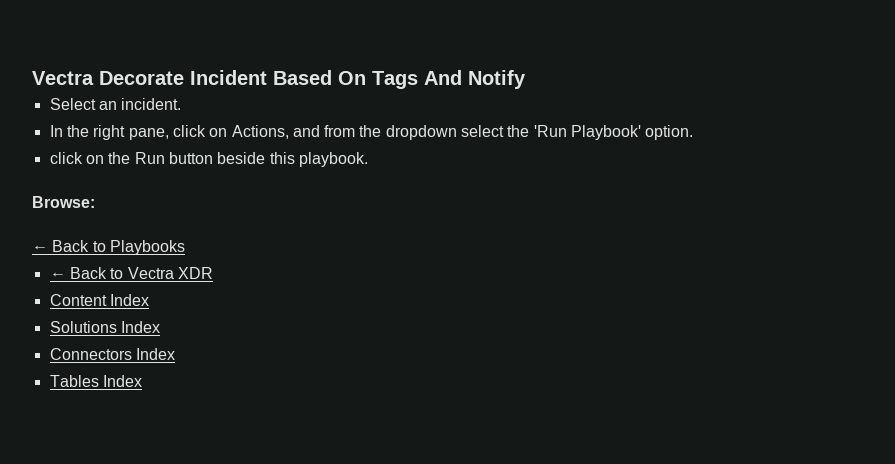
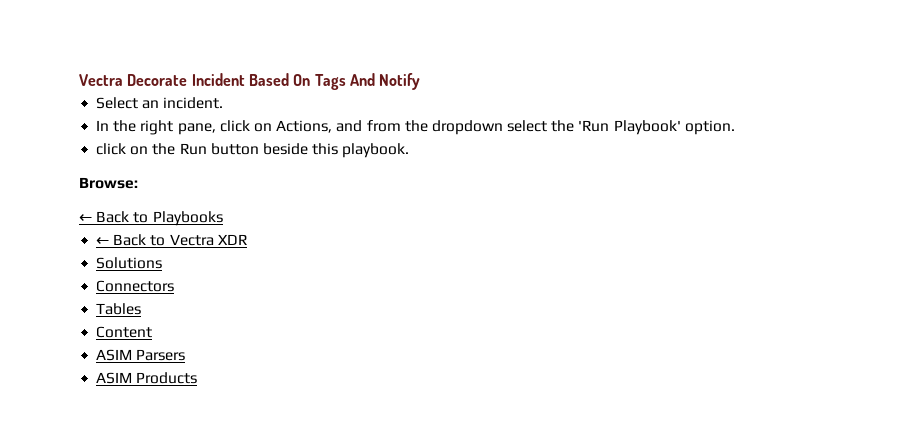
[49,294,149,306] // Content Index -> (247, 239) none
[120,321,160,333] Index -> (163, 263) none
[135,348,175,360] Index -> (175, 286) none
[102,375,142,387] Index -> [96,326,153,338] [96,349,186,361] [96,372,198,384] // Content // ASIM Parsers // ASIM Products

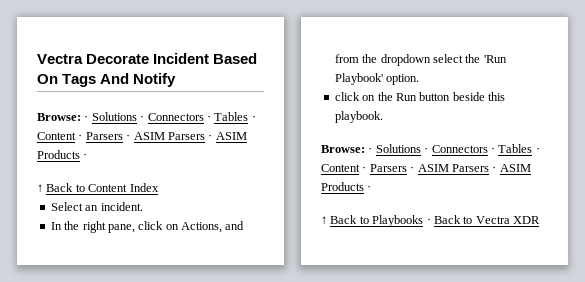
(421, 81) none -> [37,112,256,121] [37,132,247,140] [37,150,88,159] [37,183,159,192] // Browse: · Solutions · Connectors · Tables · Content · Parsers · ASIM Parsers · ASIM Products · // ↑ Back to Content Index
[79,214,92,222] // ← -> [368,144,540,153] [321,164,531,172] [321,182,372,191] [321,216,327,224] · Solutions · Connectors · Tables · Content · Parsers · ASIM Parsers · ASIM Products · // ↑
[96,237,110,245] // ← -> [426,218,431,224] ·
[96,257,163,269] [96,280,175,292] [96,303,142,315] [96,326,153,338] [96,349,186,361] [96,372,198,384] // Solutions // Connectors // Tables // Content // ASIM Parsers // ASIM Products -> (540, 220) none

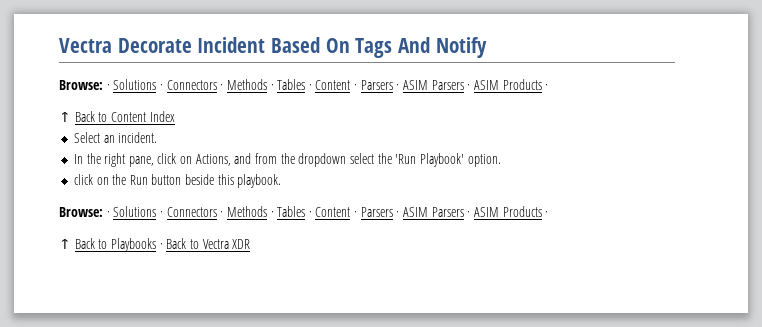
(211, 118) none -> [226,79,274,90] Methods ·
(495, 150) none -> [226,206,274,217] Methods ·

